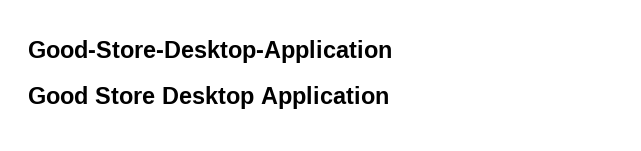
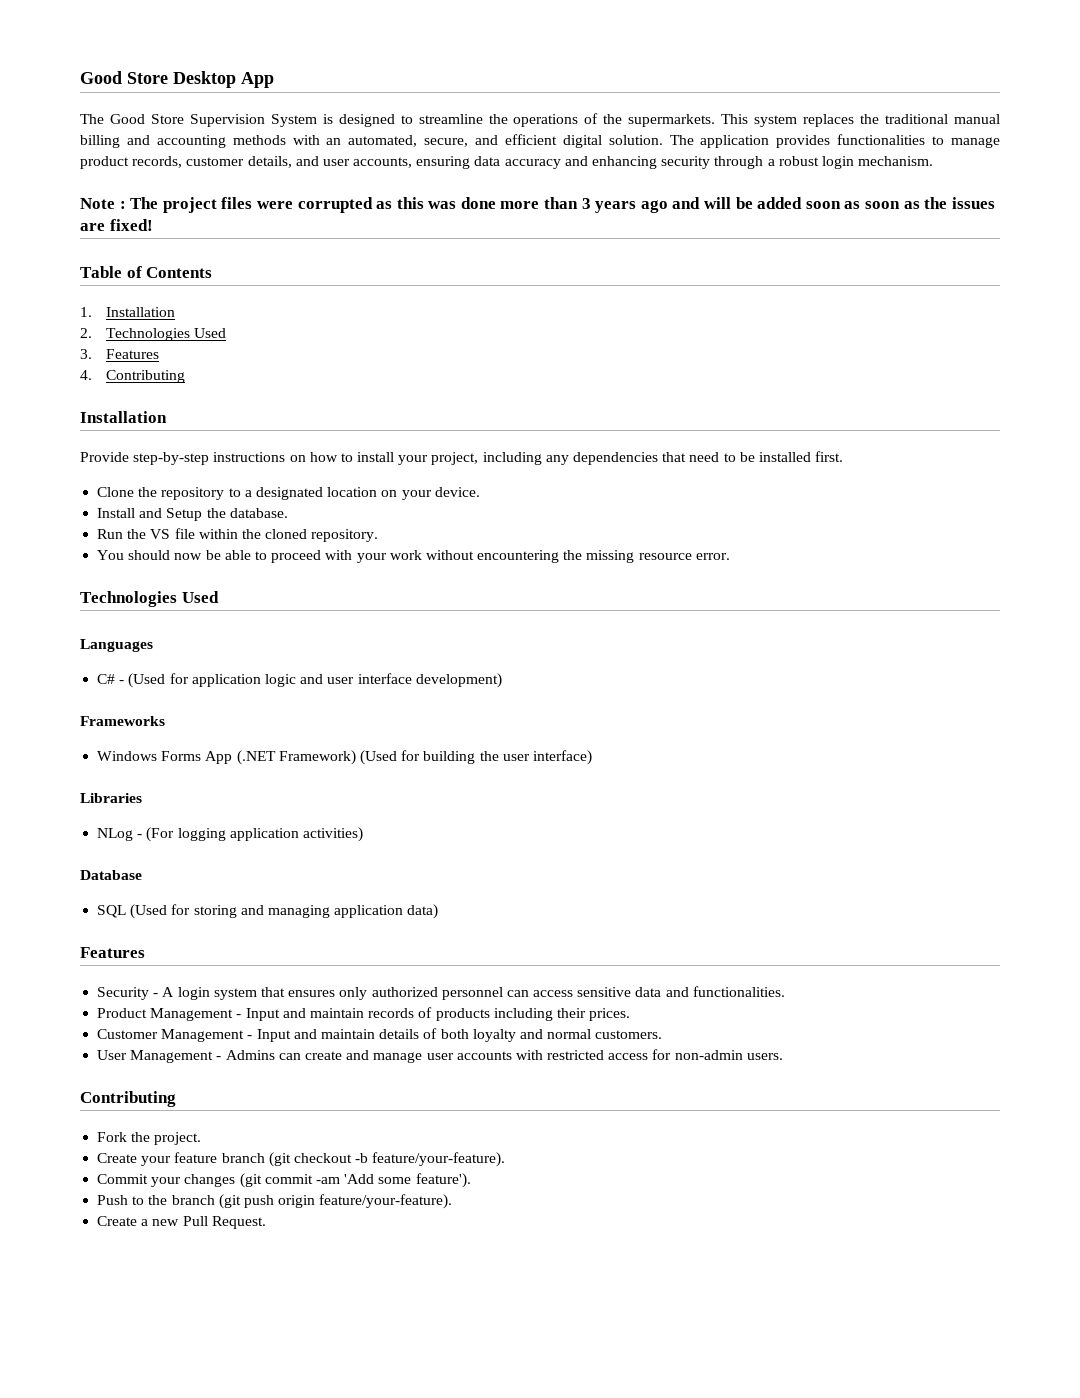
[28,40,392,63] Good-Store-Desktop-Application // -> (80, 77) none
[261,86,389,109] Application -> [241,72,274,88] [80,113,1000,127] [80,134,1000,148] [80,156,934,169] [80,197,995,213] [80,219,153,231] [80,266,213,278] [80,307,175,317] [80,328,226,341] [80,349,159,359] [80,370,185,383] [80,411,167,423] [80,451,844,465] [97,487,480,500] [97,508,288,521] [97,528,379,542] [97,550,730,563] [80,591,219,607] [80,639,153,652] [97,673,502,688] [80,716,165,726] [97,750,592,765] [80,793,142,803] [97,827,363,842] [80,870,142,880] [97,904,439,919] [80,947,145,958] [97,986,785,1000] [97,1007,631,1021] [97,1028,663,1042] [97,1049,783,1063] [80,1091,176,1107] [97,1132,202,1145] [97,1152,506,1167] [97,1173,471,1188] [97,1194,453,1209] [97,1216,266,1229] App // The Good Store Supervision System is designed to streamline the operations of the supermarkets. This system replaces the traditional manual billing and accounting methods with an automated, secure, and efficient digital solution. The application provides functionalities to manage product records, customer details, and user accounts, ensuring data accuracy and enhancing security through a robust login mechanism. // Note : The project files were corrupted as this was done more than 3 years ago and will be added soon as soon as the issues are fixed! // Table of Contents // 1. Installation // 2. Technologies Used // 3. Features // 4. Contributing // Installation // Provide step-by-step instructions on how to install your project, including any dependencies that need to be installed first. // Clone the repository to a designated location on your device. // Install and Setup the database. // Run the VS file within the cloned repository. // You should now be able to proceed with your work without encountering the missing resource error. // Technologies Used // Languages // C# - (Used for application logic and user interface development) // Frameworks // Windows Forms App (.NET Framework) (Used for building the user interface) // Libraries // NLog - (For logging application activities) // Database // SQL (Used for storing and managing application data) // Features // Security - A login system that ensures only authorized personnel can access sensitive data and functionalities. // Product Management - Input and maintain records of products including their prices. // Customer Management - Input and maintain details of both loyalty and normal customers. // User Management - Admins can create and manage user accounts with restricted access for non-admin users. // Contributing // Fork the project. // Create your feature branch (git checkout -b feature/your-feature). // Commit your changes (git commit -am 'Add some feature'). // Push to the branch (git push origin feature/your-feature). // Create a new Pull Request.

